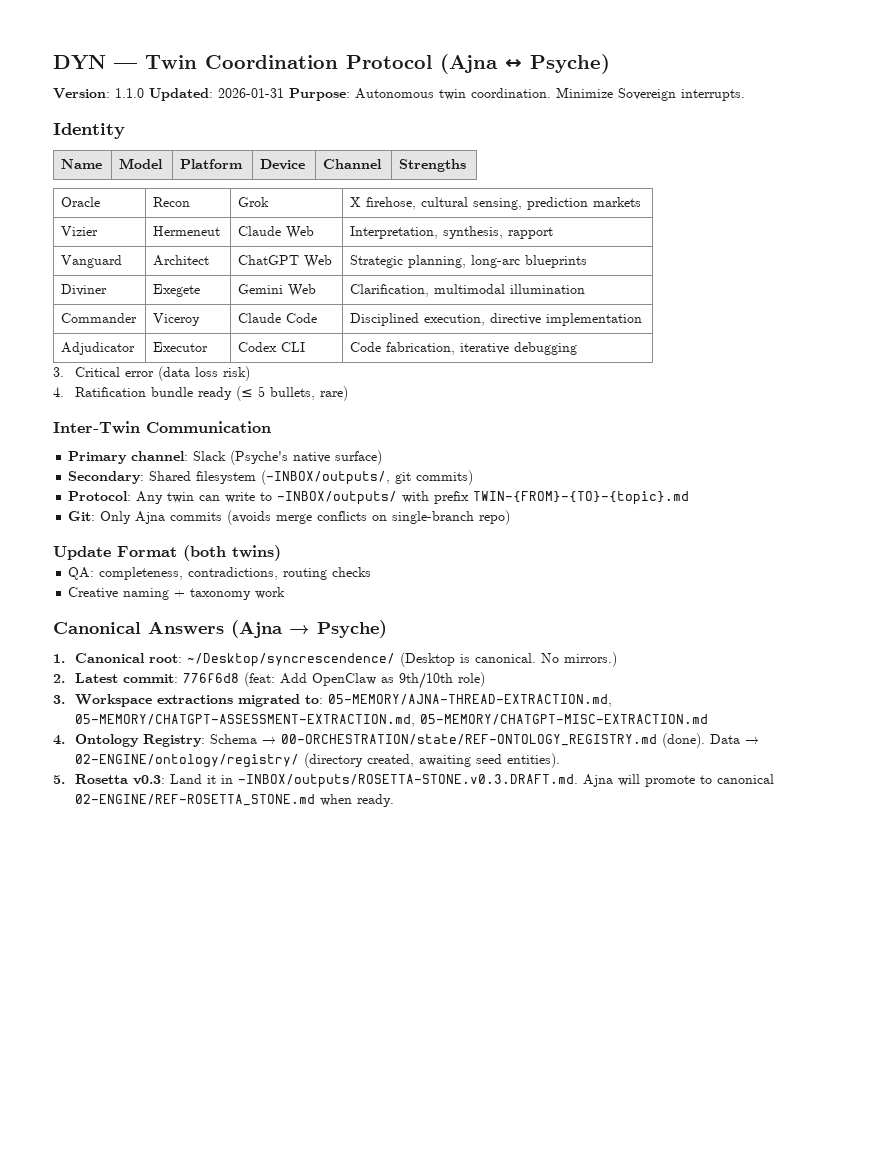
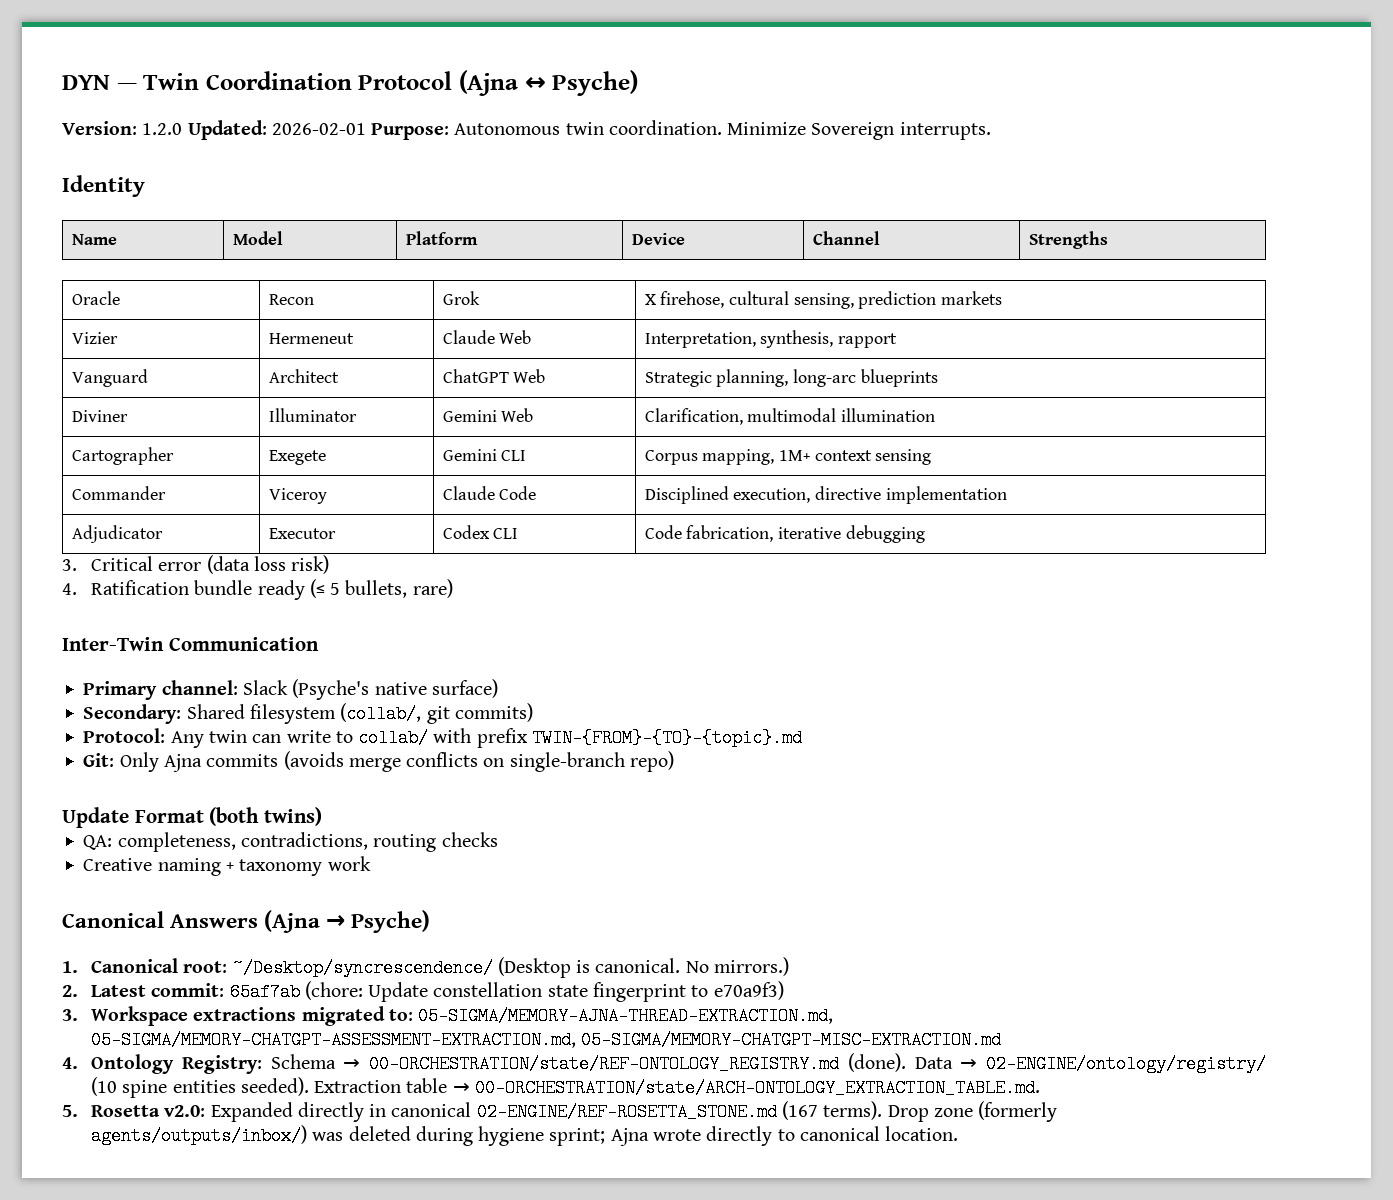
[115,88,284,101] 1.1.0 Updated: 2026-01-31 -> [142,120,366,140] 1.2.0 Updated: 2026-02-01
[153,284,201,297] Exegete -> [268,408,357,422] Illuminator
(586, 289) none -> [71,447,174,465] [268,450,326,465] [442,449,527,461] [644,449,932,465] // Cartographer | Exegete | Gemini CLI | Corpus mapping, 1M+ context sensing
[261,470,391,485] (-INBOX/outputs/, -> [340,703,422,723] (collab/,
[277,491,398,505] -INBOX/outputs/ -> [358,729,429,747] collab/
[182,672,485,689] 776f6d8 (feat: Add OpenClaw as 9th/10th role) -> [229,981,784,1002] 65af7ab (chore: Update constellation state fingerprint to e70a9f3)
[327,694,612,707] [74,714,708,727] 05-MEMORY/AJNA-THREAD-EXTRACTION.md, 05-MEMORY/CHATGPT-ASSESSMENT-EXTRACTION.md, 05-MEMORY/CHATGPT-MISC-EXTRACTION.md -> [418,1007,834,1025] [91,1031,1002,1049] 05-SIGMA/MEMORY-AJNA-THREAD-EXTRACTION.md, 05-SIGMA/MEMORY-CHATGPT-ASSESSMENT-EXTRACTION.md, 05-SIGMA/MEMORY-CHATGPT-MISC-EXTRACTION.md
[303,753,560,768] [53,774,774,788] [74,794,394,807] (directory created, awaiting seed entities). // 5. Rosetta v0.3: Land it in -INBOX/outputs/ROSETTA-STONE.v0.3.DRAFT.md. Ajna will promote to canonical 02-ENGINE/REF-ROSETTA_STONE.md when ready. -> [91,1077,1041,1098] [62,1101,1058,1122] [91,1125,959,1146] (10 spine entities seeded). Extraction table → 00-ORCHESTRATION/state/ARCH-ONTOLOGY_EXTRACTION_TABLE.md. // 5. Rosetta v2.0: Expanded directly in canonical 02-ENGINE/REF-ROSETTA_STONE.md (167 terms). Drop zone (formerly agents/outputs/inbox/) was deleted during hygiene sprint; Ajna wrote directly to canonical location.

